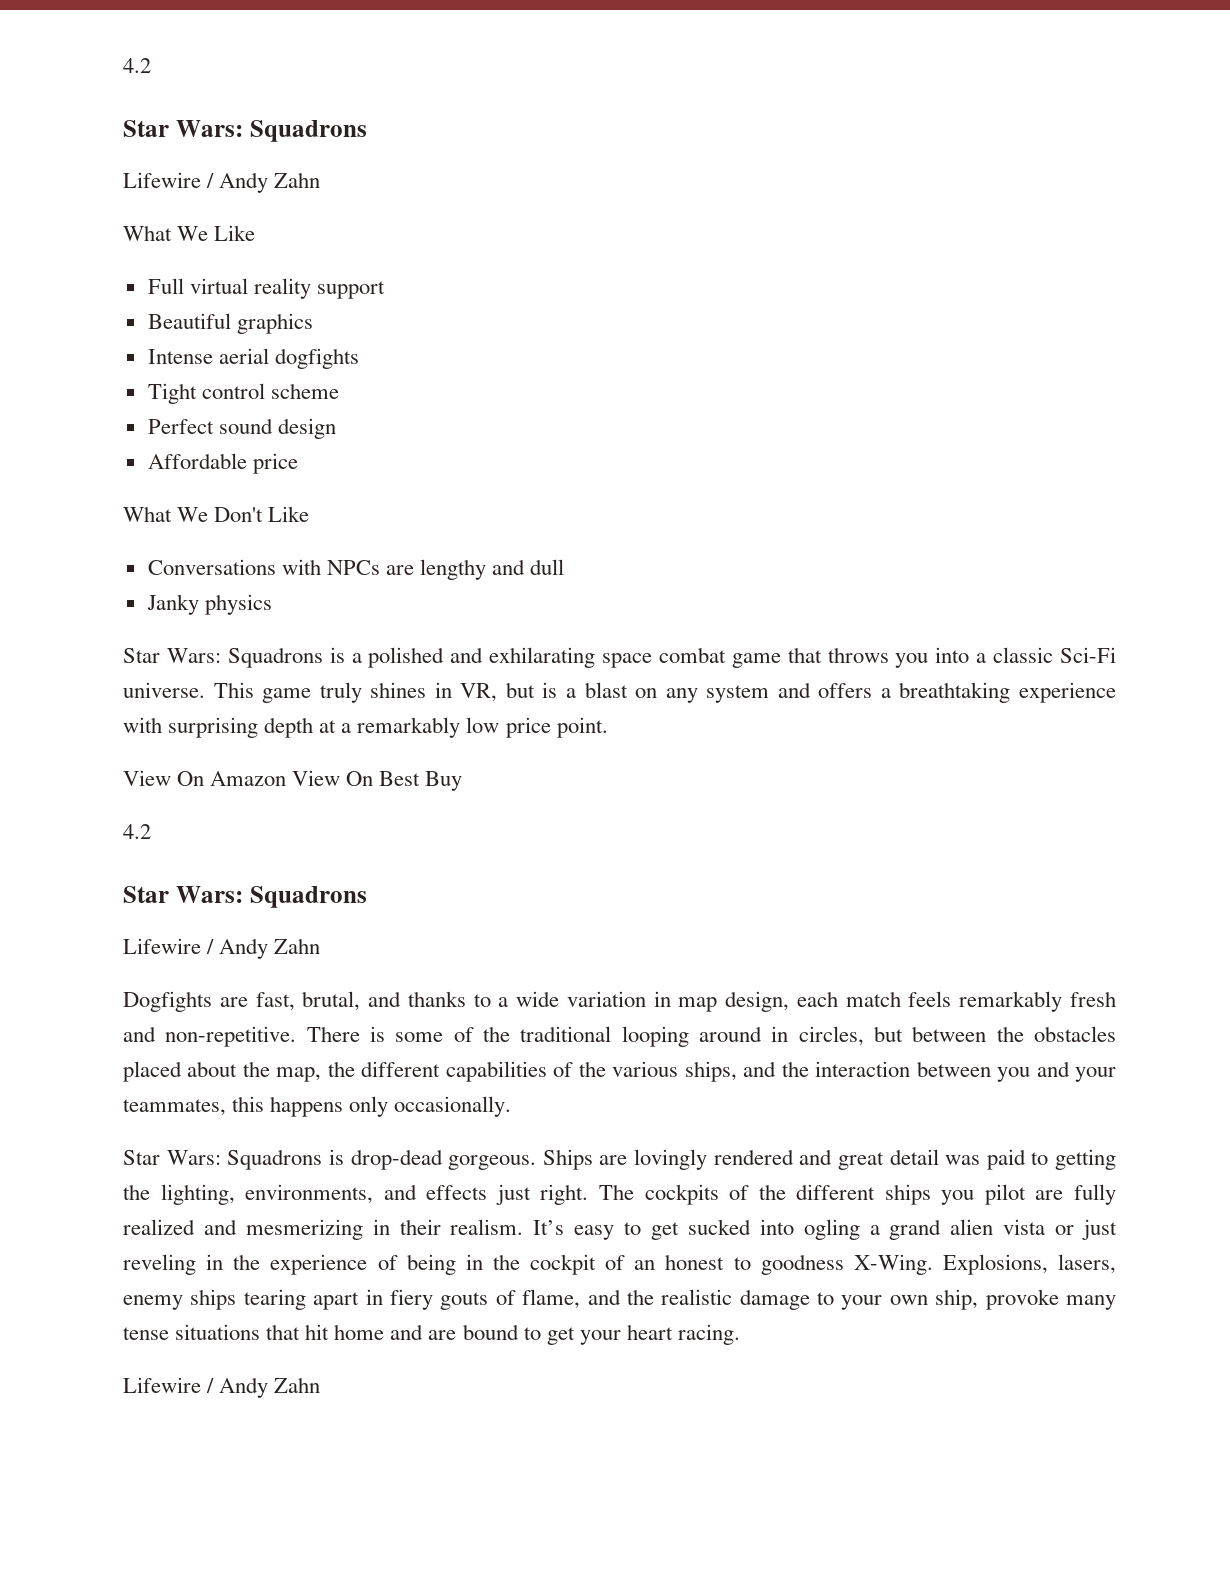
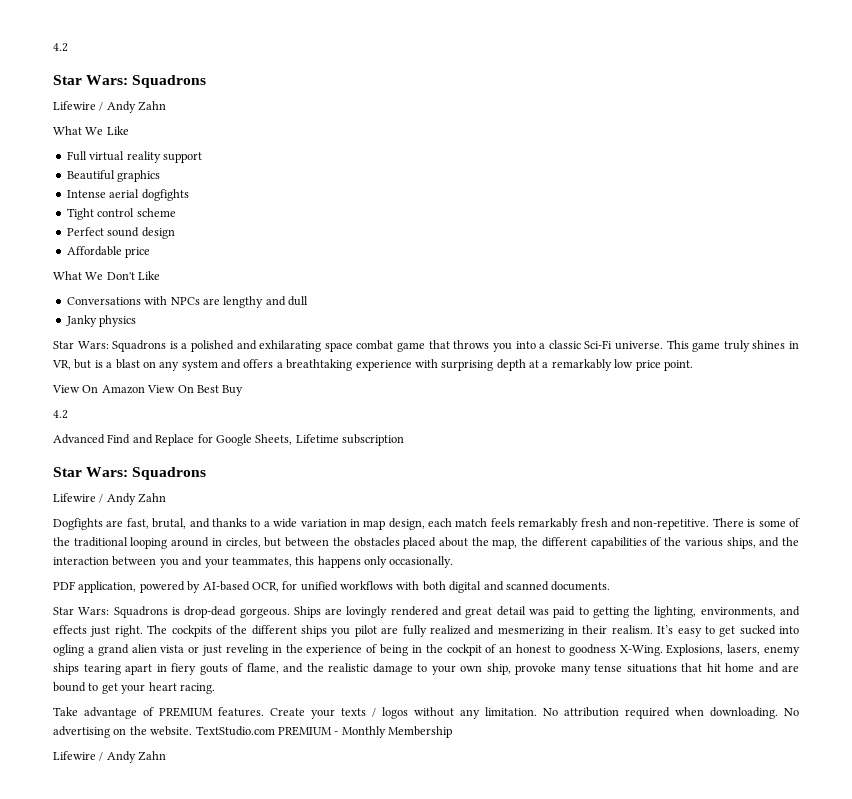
(151, 831) none -> [53,434,404,446] // Advanced Find and Replace for Google Sheets, Lifetime subscription
(512, 1106) none -> [53,581,611,593] // PDF application, powered by AI-based OCR, for unified workflows with both digital and scanned documents.
(740, 1334) none -> [53,707,799,719] [53,726,452,738] // Take advantage of PREMIUM features. Create your texts / logos without any limitation. No attribution required when downloading. No advertising on the website. TextStudio.com PREMIUM - Monthly Membership

